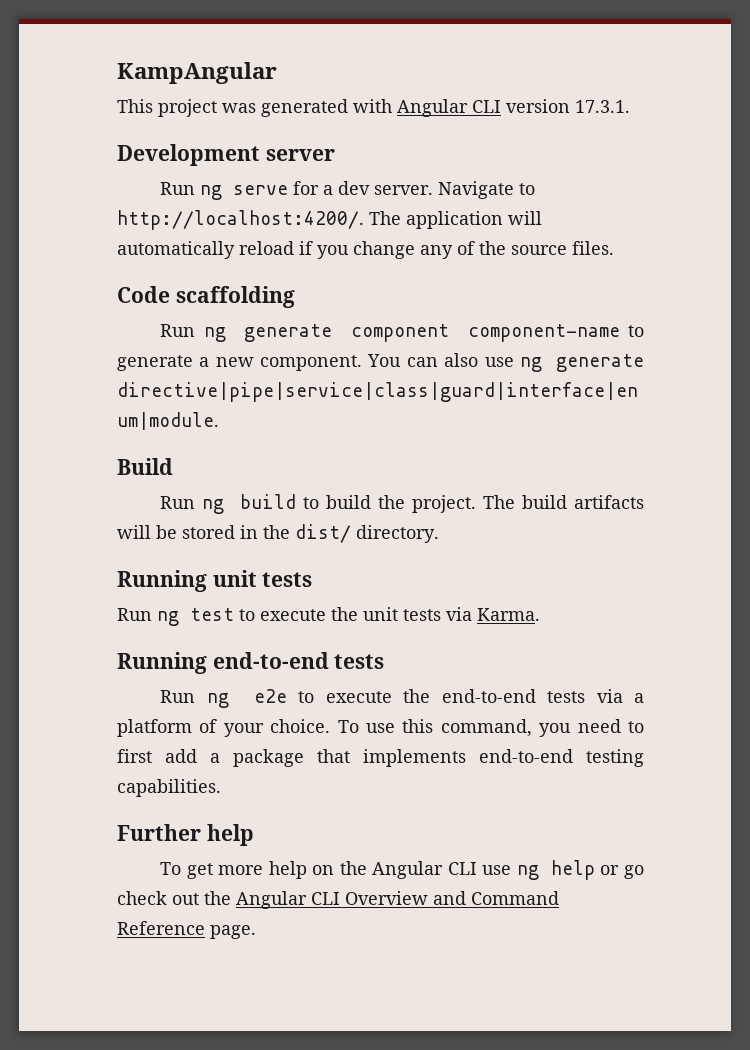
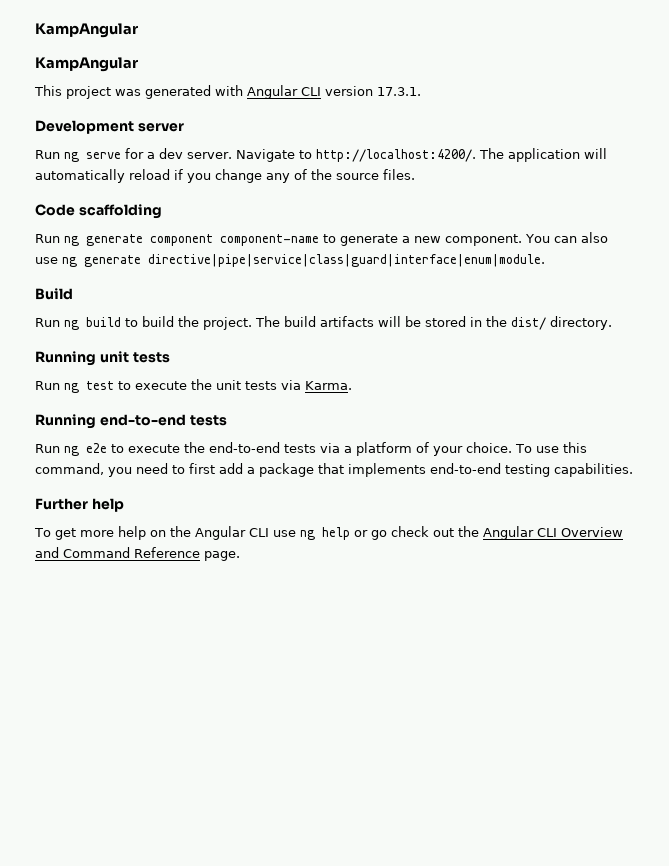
[117,62,277,84] KampAngular -> [35,23,138,38] [35,57,138,72] KampAngular // KampAngular

